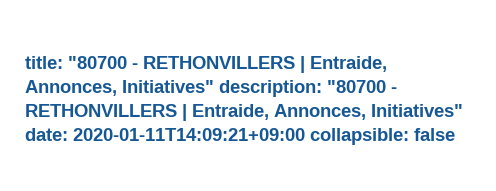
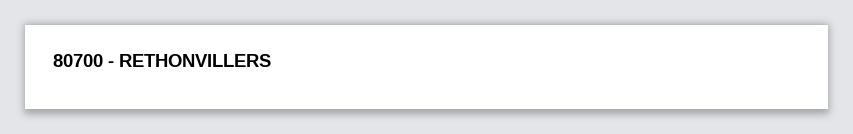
[25,56,387,73] [25,80,397,97] [25,104,463,121] [25,128,455,145] title: "80700 - RETHONVILLERS | Entraide, Annonces, Initiatives" description: "80700 - RETHONVILLERS | Entraide, Annonces, Initiatives" date: 2020-01-11T14:09:21+09:00 collapsible: false -> [53,54,271,67] 80700 - RETHONVILLERS

